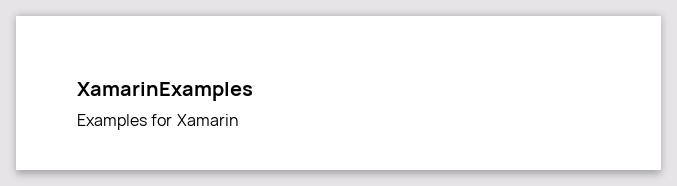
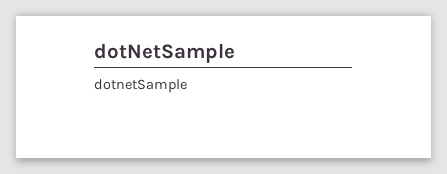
[77,82,253,101] [77,114,239,130] XamarinExamples // Examples for Xamarin -> [94,43,235,63] [94,79,187,93] dotNetSample // dotnetSample

